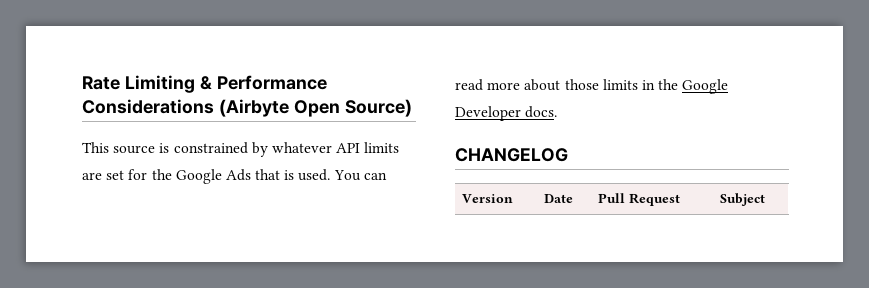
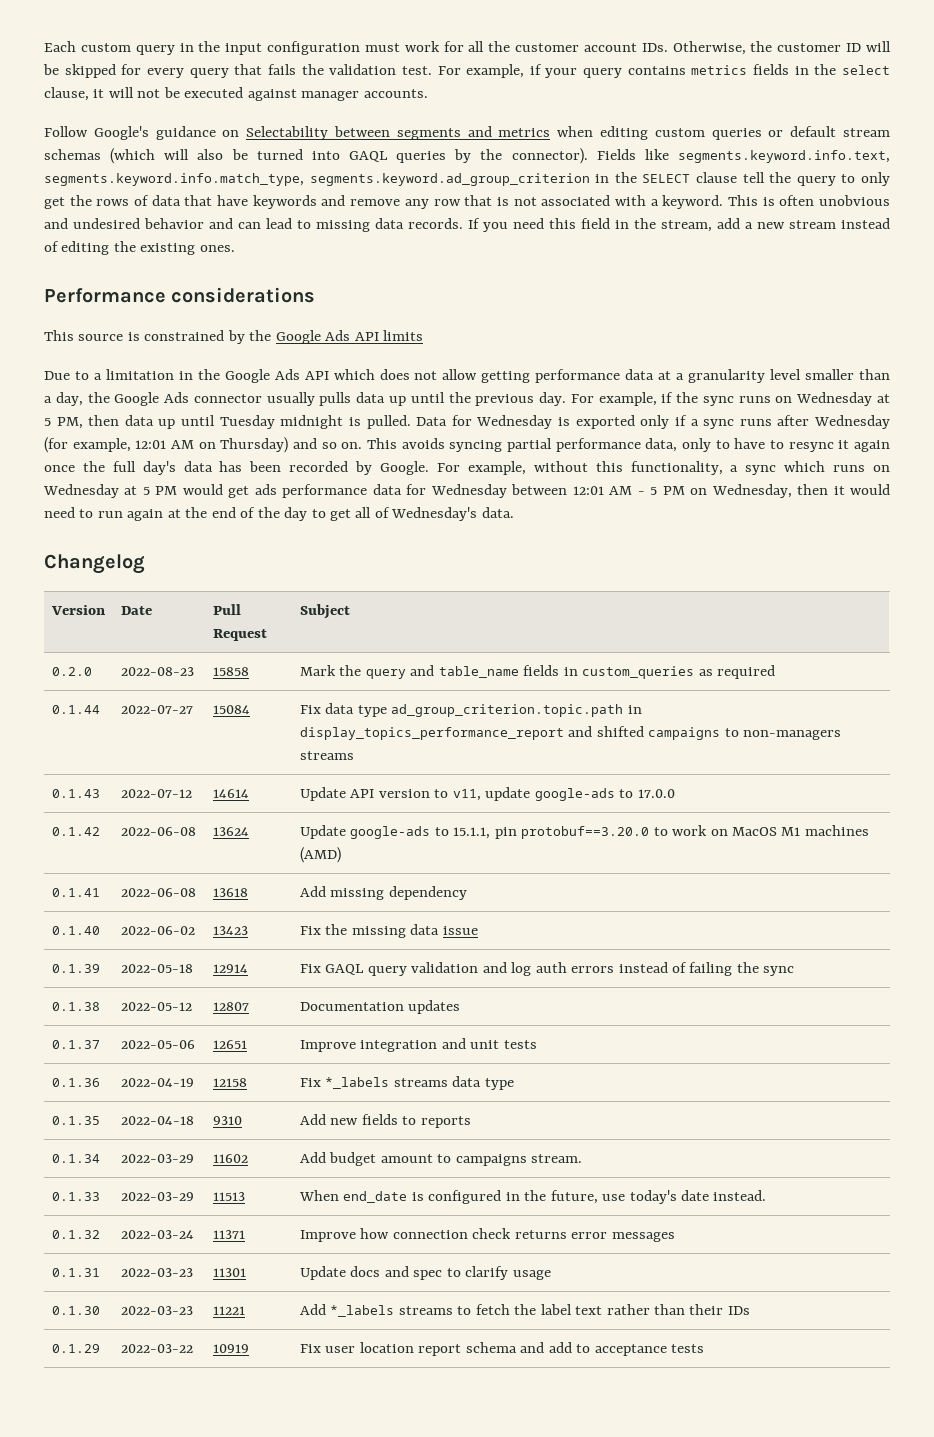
[82,75,327,93] [82,99,412,117] Rate Limiting & Performance Considerations (Airbyte Open Source) -> [44,41,892,55] [43,64,890,78] [44,87,428,101] [44,126,890,140] [44,148,890,164] [44,172,891,186] [44,195,890,209] [44,218,890,232] [44,241,235,255] [44,287,316,303] Each custom query in the input configuration must work for all the customer account IDs. Otherwise, the customer ID will be skipped for every query that fails the validation test. For example, if your query contains metrics fields in the select clause, it will not be executed against manager accounts. // Follow Google's guidance on Selectability between segments and metrics when editing custom queries or default stream schemas (which will also be turned into GAQL queries by the connector). Fields like segments.keyword.info.text, segments.keyword.info.match_type, segments.keyword.ad_group_criterion in the SELECT clause tell the query to only get the rows of data that have keywords and remove any row that is not associated with a keyword. This is often unobvious and undesired behavior and can lead to missing data records. If you need this field in the stream, add a new stream instead of editing the existing ones. // Performance considerations
[271,142,400,153] [82,169,387,184] [455,79,729,94] [455,106,558,121] [455,148,568,162] whatever API limits are set for the Google Ads that is used. You can read more about those limits in the Google Developer docs. // CHANGELOG -> [249,330,424,344] [44,369,891,383] [44,392,890,406] [44,415,890,429] [44,437,890,453] [44,461,891,475] [43,484,891,498] [44,507,514,521] [44,554,145,574] the Google Ads API limits // Due to a limitation in the Google Ads API which does not allow getting performance data at a granularity level smaller than a day, the Google Ads connector usually pulls data up until the previous day. For example, if the sync runs on Wednesday at 5 PM, then data up until Tuesday midnight is pulled. Data for Wednesday is exported only if a sync runs after Wednesday (for example, 12:01 AM on Thursday) and so on. This avoids syncing partial performance data, only to have to resync it again once the full day's data has been recorded by Google. For example, without this functionality, a sync which runs on Wednesday at 5 PM would get ads performance data for Wednesday between 12:01 AM - 5 PM on Wednesday, then it would need to run again at the end of the day to get all of Wednesday's data. // Changelog
(766, 199) none -> [51,667,92,676] [120,667,194,676] [212,667,249,676] [299,665,775,679] [51,705,100,714] [120,705,193,714] [212,705,250,714] [299,703,642,717] [299,726,842,740] [299,751,354,760] [51,789,100,798] [120,789,192,798] [212,789,249,798] [299,787,675,801] [51,827,100,836] [120,827,196,836] [212,827,249,836] [299,825,869,839] [299,847,341,863] [51,888,100,897] [120,888,196,897] [212,888,248,897] [299,886,467,900] [51,926,100,935] [120,926,195,935] [212,926,248,935] [299,924,478,938] [51,964,100,973] [120,964,193,973] [212,964,248,973] [299,962,795,976] [51,1002,100,1011] [120,1002,192,1011] [212,1002,249,1011] [299,1000,461,1014] [51,1040,100,1049] [120,1040,195,1049] [212,1040,247,1049] [299,1038,537,1052] [51,1078,100,1087] [120,1078,194,1087] [212,1078,247,1087] [299,1076,514,1090] [51,1116,100,1125] [120,1116,194,1125] [212,1116,242,1125] [299,1114,471,1128] [51,1154,100,1163] [120,1154,194,1163] [212,1154,248,1163] [299,1152,583,1166] [51,1192,100,1201] [120,1192,194,1201] [212,1192,245,1201] [298,1190,767,1204] [51,1230,100,1239] [120,1230,194,1239] [212,1230,245,1239] [299,1228,675,1242] [51,1268,100,1277] [120,1268,193,1277] [212,1268,246,1277] [299,1266,551,1280] [51,1306,100,1315] [120,1306,193,1315] [212,1306,245,1315] [299,1304,750,1317] [51,1344,100,1353] [120,1344,193,1353] [212,1344,249,1353] [299,1342,704,1356] // 0.2.0 | 2022-08-23 | 15858 | Mark the query and table_name fields in custom_queries as required // 0.1.44 | 2022-07-27 | 15084 | Fix data type ad_group_criterion.topic.path in display_topics_performance_report and shifted campaigns to non-managers streams // 0.1.43 | 2022-07-12 | 14614 | Update API version to v11, update google-ads to 17.0.0 // 0.1.42 | 2022-06-08 | 13624 | Update google-ads to 15.1.1, pin protobuf==3.20.0 to work on MacOS M1 machines (AMD) // 0.1.41 | 2022-06-08 | 13618 | Add missing dependency // 0.1.40 | 2022-06-02 | 13423 | Fix the missing data issue // 0.1.39 | 2022-05-18 | 12914 | Fix GAQL query validation and log auth errors instead of failing the sync // 0.1.38 | 2022-05-12 | 12807 | Documentation updates // 0.1.37 | 2022-05-06 | 12651 | Improve integration and unit tests // 0.1.36 | 2022-04-19 | 12158 | Fix *_labels streams data type // 0.1.35 | 2022-04-18 | 9310 | Add new fields to reports // 0.1.34 | 2022-03-29 | 11602 | Add budget amount to campaigns stream. // 0.1.33 | 2022-03-29 | 11513 | When end_date is configured in the future, use today's date instead. // 0.1.32 | 2022-03-24 | 11371 | Improve how connection check returns error messages // 0.1.31 | 2022-03-23 | 11301 | Update docs and spec to clarify usage // 0.1.30 | 2022-03-23 | 11221 | Add *_labels streams to fetch the label text rather than their IDs // 0.1.29 | 2022-03-22 | 10919 | Fix user location report schema and add to acceptance tests

